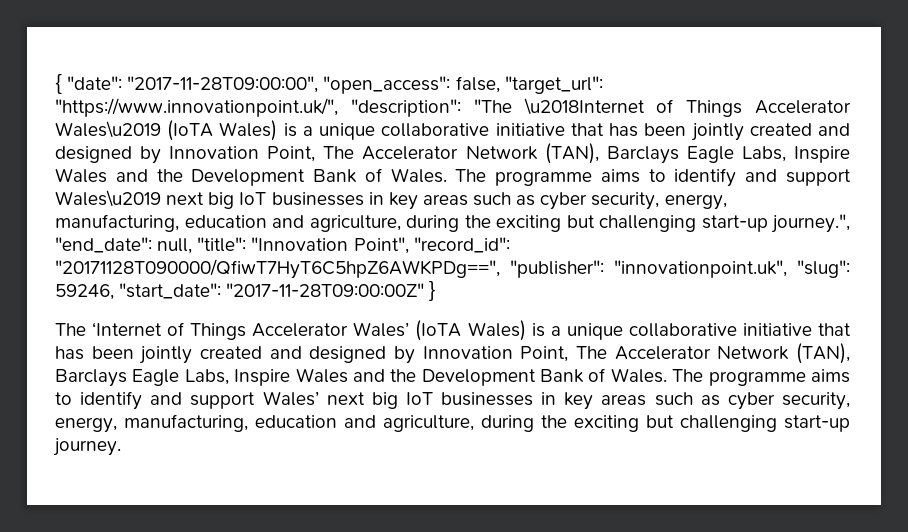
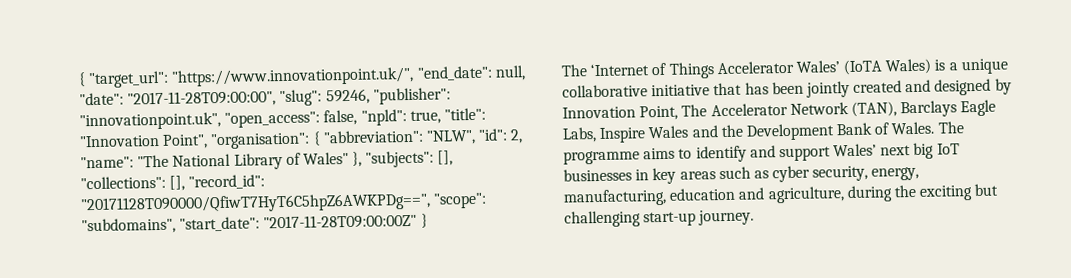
[55,74,603,94] [55,98,852,117] [55,120,851,141] [55,143,851,164] [55,168,851,187] [55,190,727,210] [55,214,850,233] [55,237,510,254] [55,259,850,279] [55,284,114,300] { "date": "2017-11-28T09:00:00", "open_access": false, "target_url": "https://www.innovationpoint.uk/", "description": "The \u2018Internet of Things Accelerator Wales\u2019 (IoTA Wales) is a unique collaborative initiative that has been jointly created and designed by Innovation Point, The Accelerator Network (TAN), Barclays Eagle Labs, Inspire Wales and the Development Bank of Wales. The programme aims to identify and support Wales\u2019 next big IoT businesses in key areas such as cyber security, energy, manufacturing, education and agriculture, during the exciting but challenging start-up journey.", "end_date": null, "title": "Innovation Point", "record_id": "20171128T090000/QfiwT7HyT6C5hpZ6AWKPDg==", "publisher": "innovationpoint.uk", "slug": 59246, -> [78,65,526,89] [79,87,451,108] [79,107,486,131] [79,128,524,150] [80,150,454,170] [80,174,266,191] [80,192,488,215] [81,217,176,235] { "target_url": "https://www.innovationpoint.uk/", "end_date": null, "date": "2017-11-28T09:00:00", "slug": 59246, "publisher": "innovationpoint.uk", "open_access": false, "npld": true, "title": "Innovation Point", "organisation": { "abbreviation": "NLW", "id": 2, "name": "The National Library of Wales" }, "subjects": [], "collections": [], "record_id": "20171128T090000/QfiwT7HyT6C5hpZ6AWKPDg==", "scope": "subdomains",

